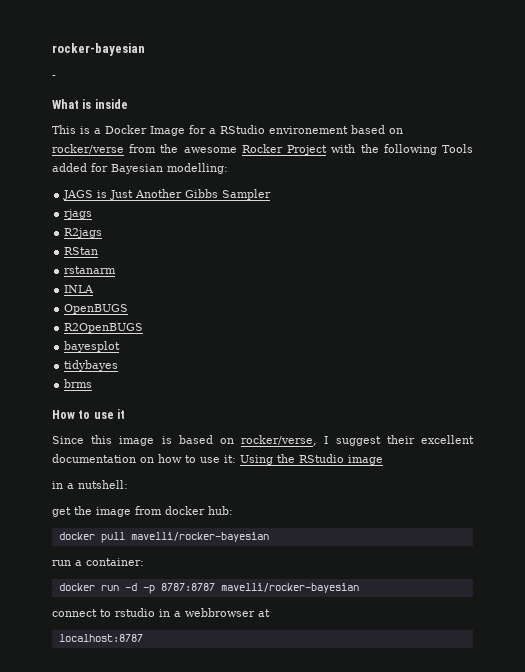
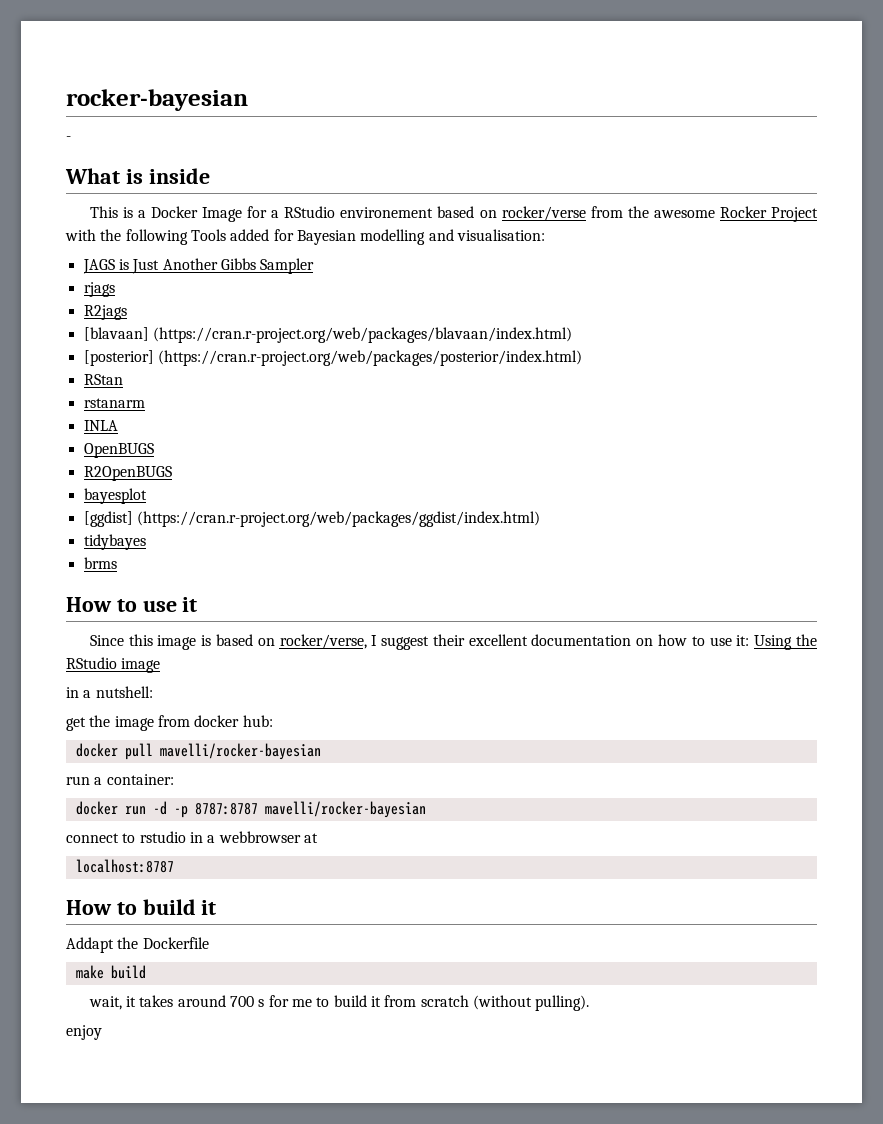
[167,163,228,174] modelling: -> [360,229,545,245] modelling and visualisation:
(103, 233) none -> [83,327,572,343] [83,350,582,366] // [blavaan] (https://cran.r-project.org/web/packages/blavaan/index.html) // [posterior] (https://cran.r-project.org/web/packages/posterior/index.html)
(121, 346) none -> [83,511,540,527] // [ggdist] (https://cran.r-project.org/web/packages/ggdist/index.html)
(143, 638) none -> [66,899,217,915] [66,937,209,953] [75,965,146,979] [88,995,590,1011] [66,1025,102,1040] // How to build it // Addapt the Dockerfile // make build // wait, it takes around 700 s for me to build it from scratch (without pulling). // enjoy

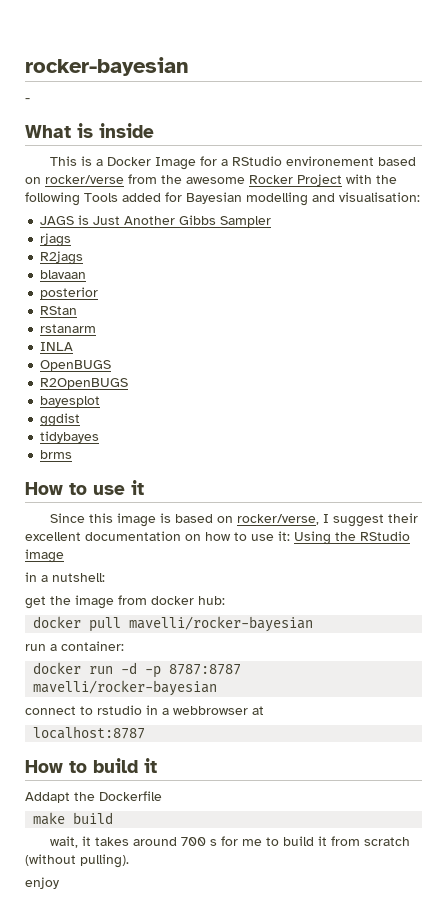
[83,327,572,343] [83,350,582,366] [blavaan] (https://cran.r-project.org/web/packages/blavaan/index.html) // [posterior] (https://cran.r-project.org/web/packages/posterior/index.html) -> [40,270,87,279] [40,287,99,299] blavaan // posterior
[83,511,540,527] [ggdist] (https://cran.r-project.org/web/packages/ggdist/index.html) -> [40,413,81,427] ggdist

